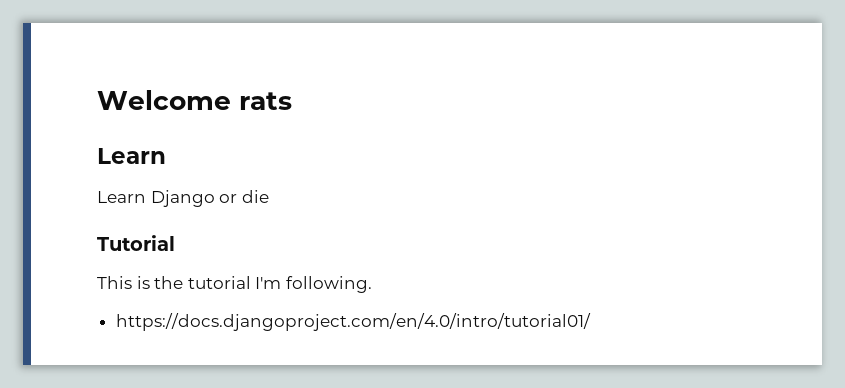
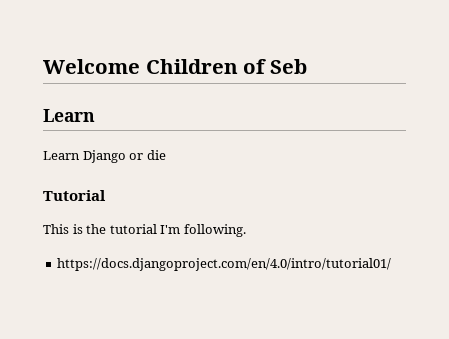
[239,92,292,110] rats -> [145,59,307,74] Children of Seb

